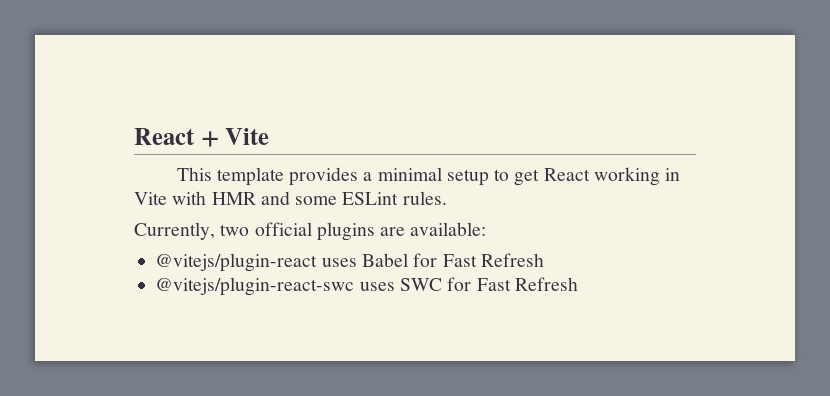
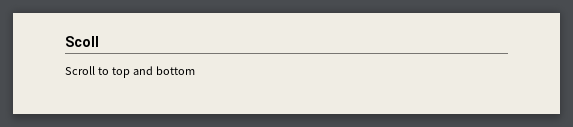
[134,128,270,147] [176,167,681,186] [134,191,447,205] [134,222,487,241] [155,253,544,272] [155,277,578,296] React + Vite // This template provides a minimal setup to get React working in Vite with HMR and some ESLint rules. // Currently, two official plugins are available: // @vitejs/plugin-react uses Babel for Fast Refresh // @vitejs/plugin-react-swc uses SWC for Fast Refresh -> [65,36,99,47] [65,66,195,78] Scoll // Scroll to top and bottom

